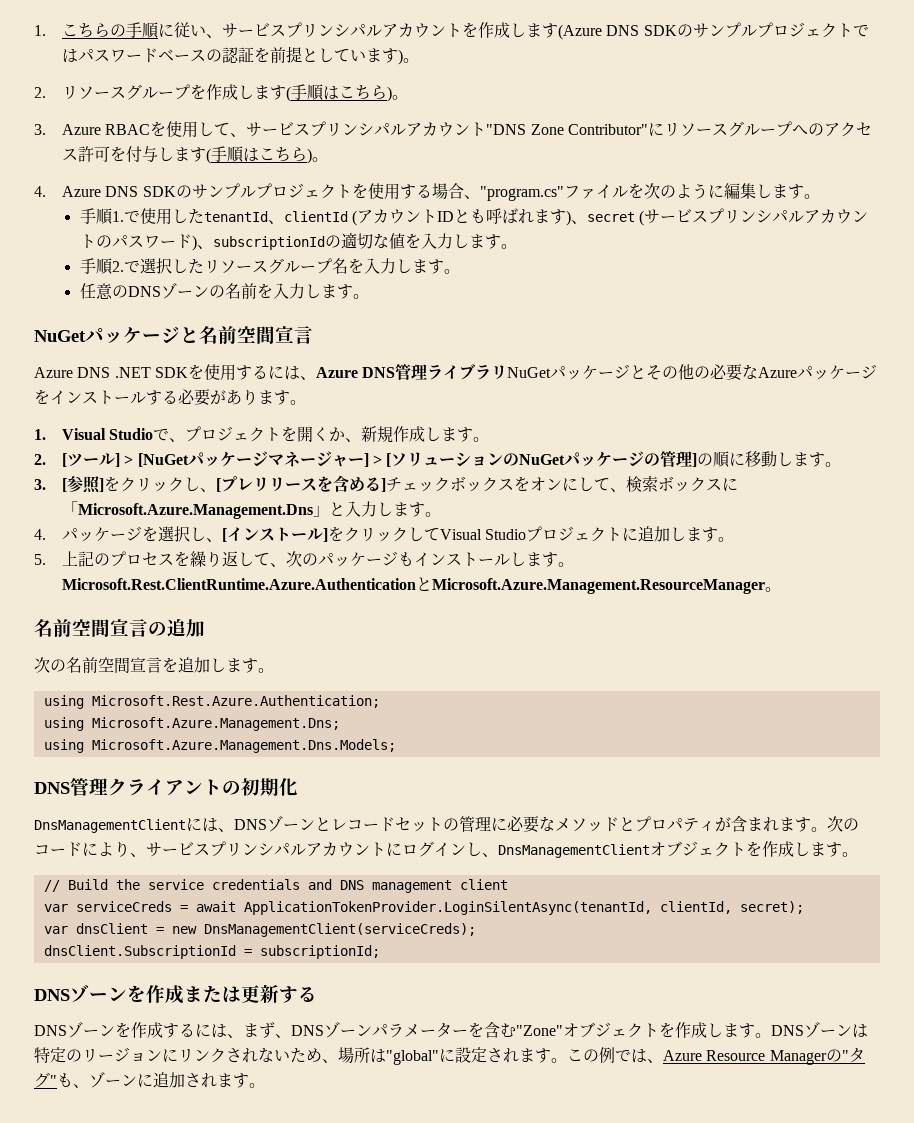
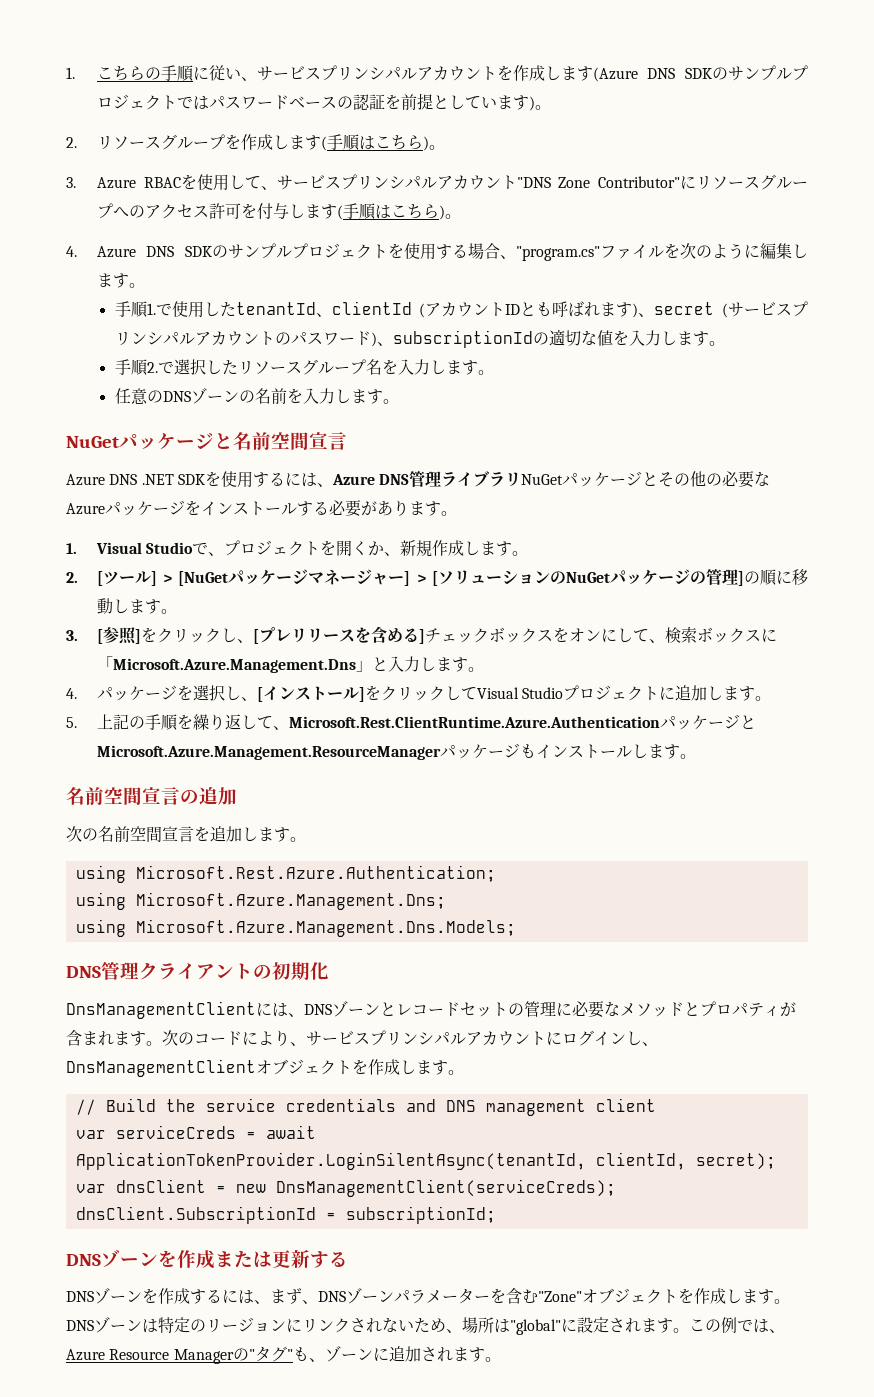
[110,551,175,567] プロセス -> [144,714,178,731] 手順
[286,551,319,567] 次の -> [288,714,756,730] [96,745,441,760] Microsoft.Rest.ClientRuntime.Azure.AuthenticationパッケージとMicrosoft.Azure.Management.ResourceManager
[62,577,782,594] Microsoft.Rest.ClientRuntime.Azure.AuthenticationとMicrosoft.Azure.Management.ResourceManager。 -> (696, 756) none

